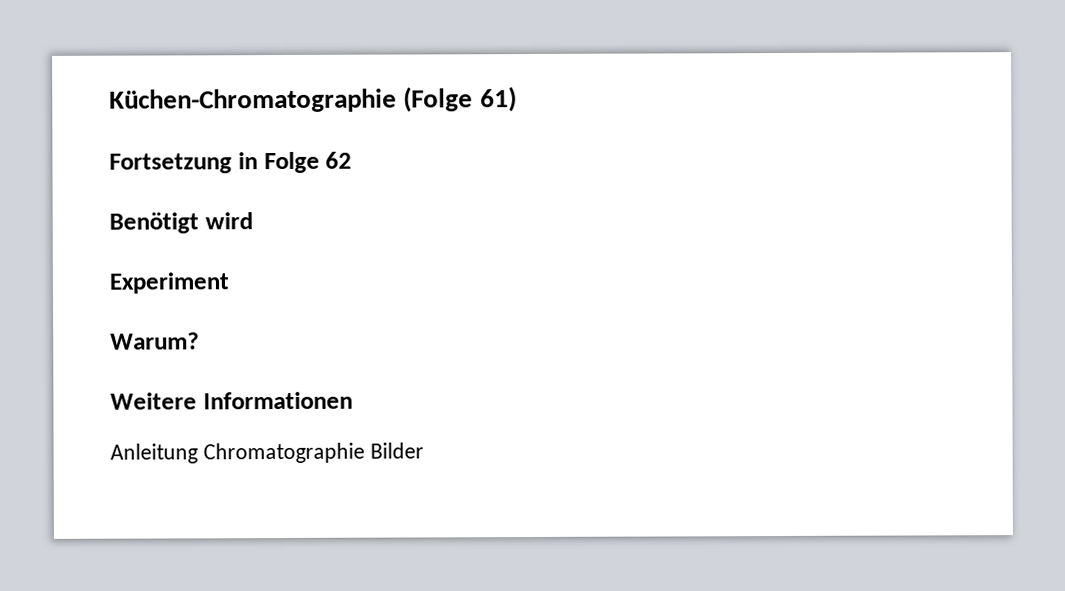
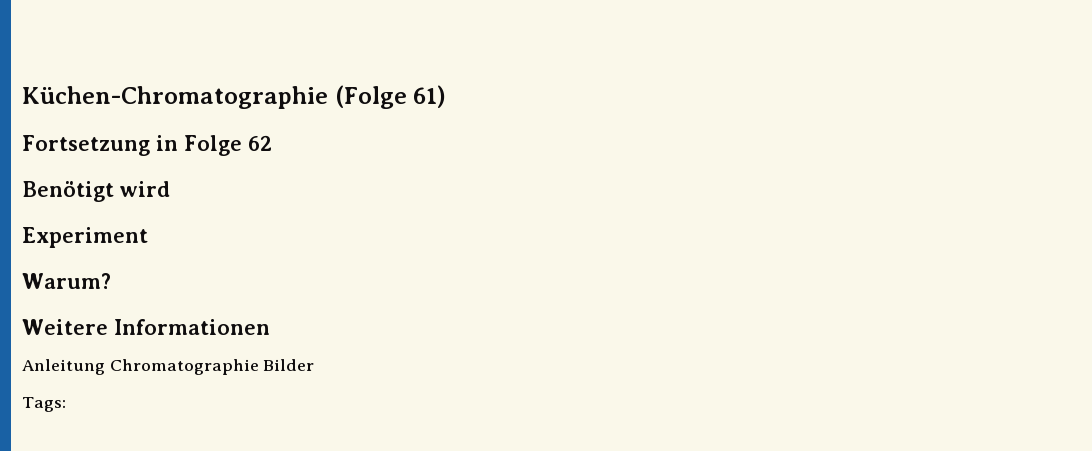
(424, 450) none -> [22,397,66,412] // Tags:

